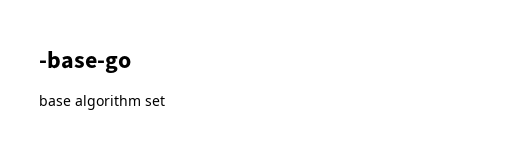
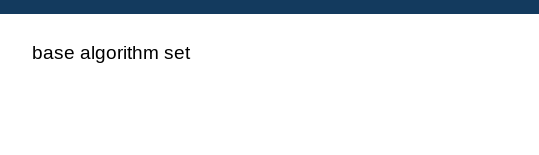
[39,51,131,73] -base-go // -> (32, 52) none

